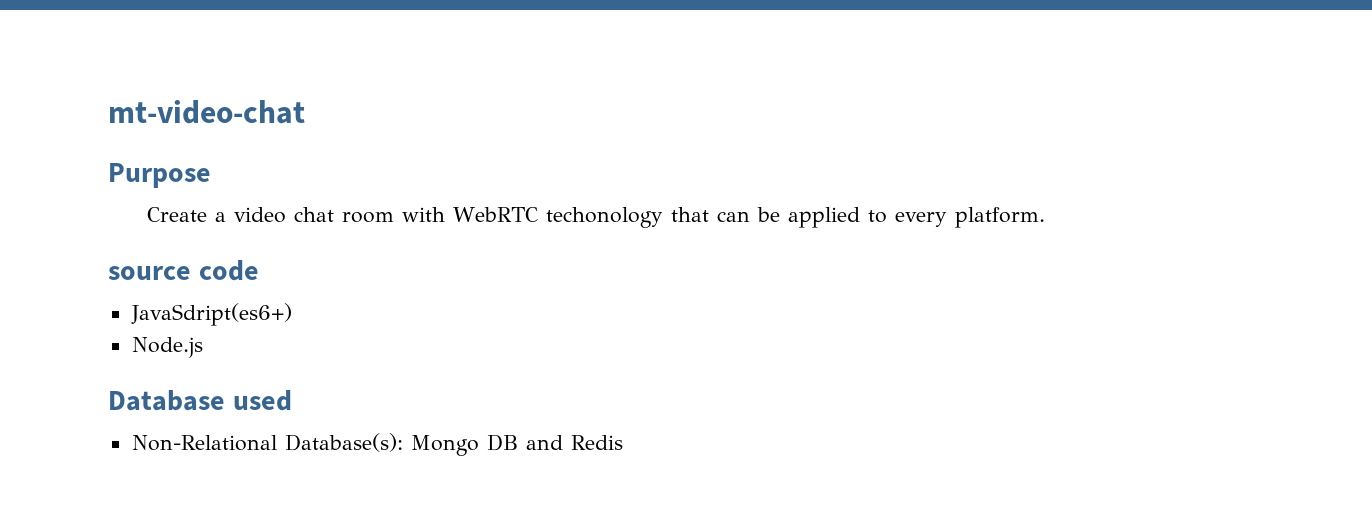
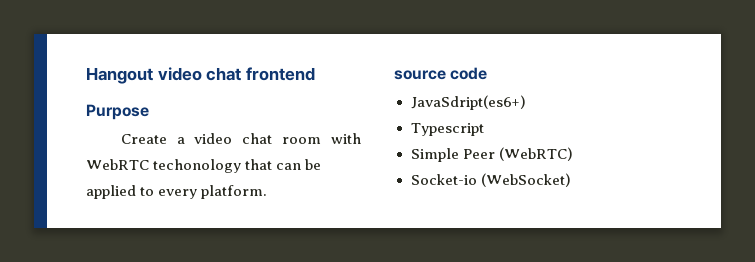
[108,100,305,124] mt-video-chat -> [86,67,315,84] Hangout video chat frontend
[131,337,203,358] [108,390,292,411] [131,433,623,456] Node.js // Database used // Non-Relational Database(s): Mongo DB and Redis -> [410,123,484,136] [410,147,573,162] [410,173,571,187] Typescript // Simple Peer (WebRTC) // Socket-io (WebSocket)

